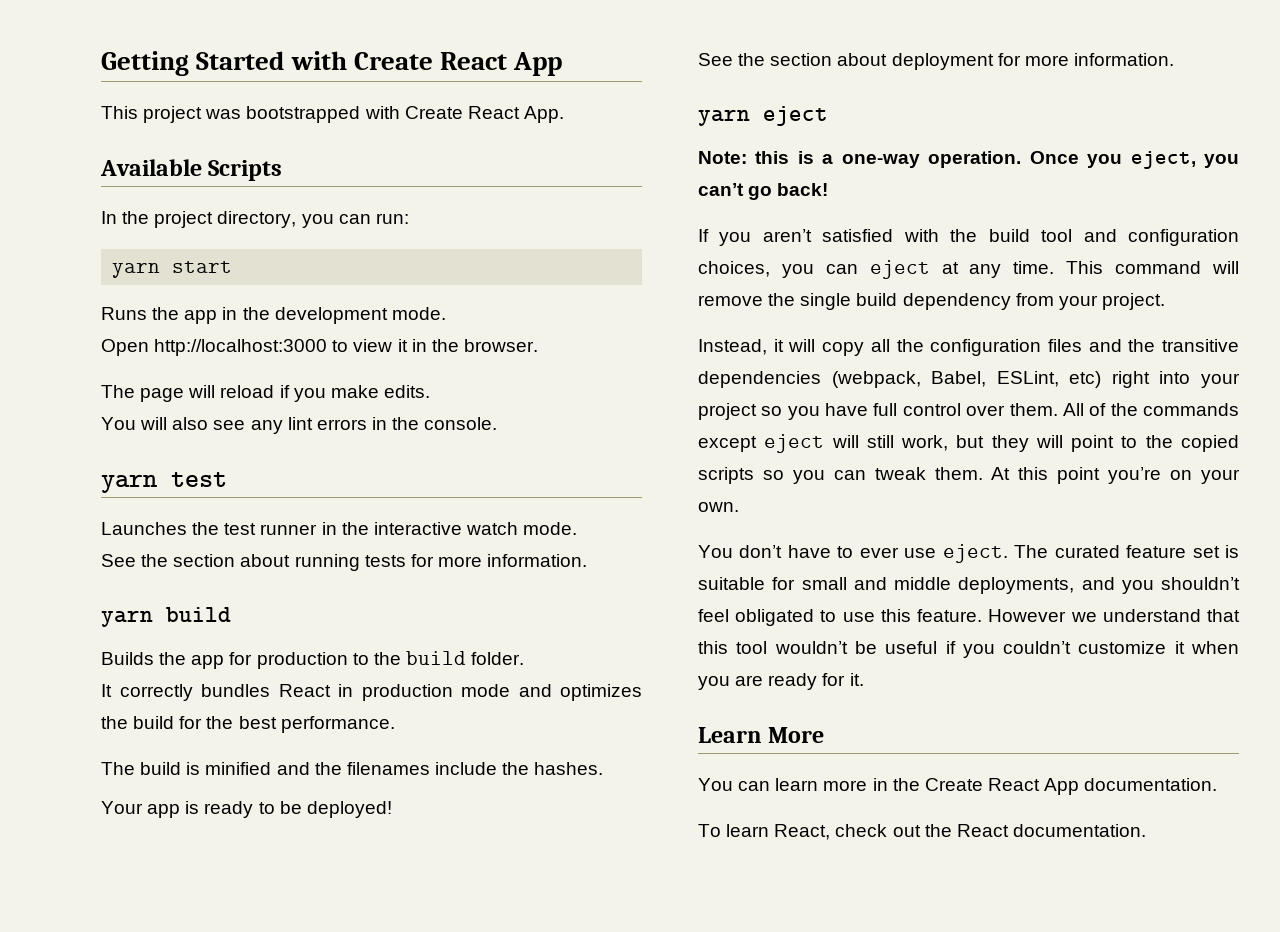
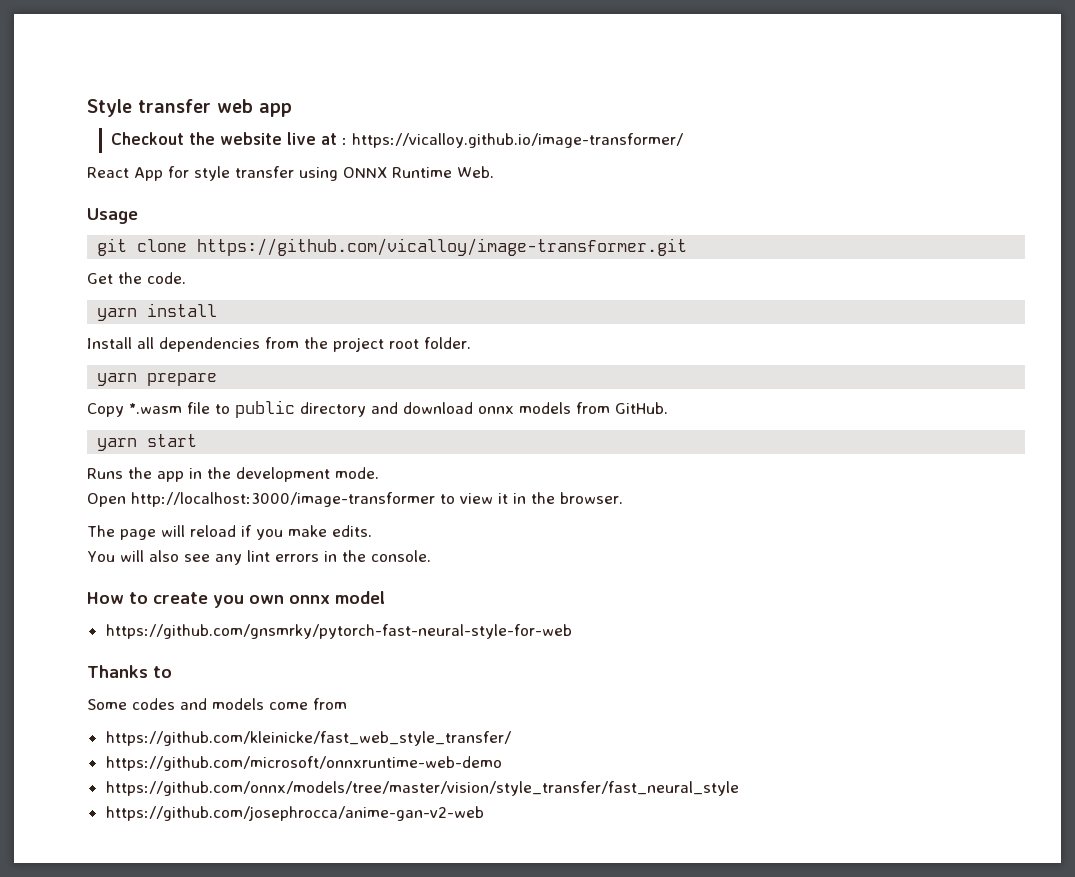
[101,51,563,76] [101,106,564,123] [100,159,283,181] [101,211,409,228] Getting Started with Create React App // This project was bootstrapped with Create React App. // Available Scripts // In the project directory, you can run: -> [87,99,292,117] [111,132,684,148] [87,166,494,181] [87,208,138,224] [97,238,688,256] [87,272,186,284] [97,303,218,321] [87,337,471,352] [97,373,218,386] [87,400,668,418] Style transfer web app // Checkout the website live at : https://vicalloy.github.io/image-transformer/ // React App for style transfer using ONNX Runtime Web. // Usage // git clone https://github.com/vicalloy/image-transformer.git // Get the code. // yarn install // Install all dependencies from the project root folder. // yarn prepare // Copy *.wasm file to public directory and download onnx models from GitHub.
[154,339,328,356] http://localhost:3000 -> [131,492,435,507] http://localhost:3000/image-transformer
[101,472,227,493] [101,522,578,535] [101,554,588,571] [101,607,231,627] [101,651,525,669] [101,684,642,701] [101,716,395,733] [101,762,604,775] [101,801,392,818] [698,53,1174,70] [698,106,828,126] [698,151,1239,169] [698,183,829,200] [698,229,1239,246] [698,260,1239,279] [698,293,1165,310] [698,339,1239,356] [698,371,1240,388] [698,403,1239,420] [698,434,1239,453] [698,467,1240,484] [698,502,739,512] [698,544,1239,563] [698,577,1240,594] [698,609,1240,626] [698,641,1239,658] [698,673,864,690] [698,727,825,743] [698,778,1218,795] [698,824,1146,840] yarn test // Launches the test runner in the interactive watch mode. // See the section about running tests for more information. // yarn build // Builds the app for production to the build folder. // It correctly bundles React in production mode and optimizes the build for the best performance. // The build is minified and the filenames include the hashes. // Your app is ready to be deployed! // See the section about deployment for more information. // yarn eject // Note: this is a one-way operation. Once you eject, you can’t go back! // If you aren’t satisfied with the build tool and configuration choices, you can eject at any time. This command will remove the single build dependency from your project. // Instead, it will copy all the configuration files and the transitive dependencies (webpack, Babel, ESLint, etc) right into your project so you have full control over them. All of the commands except eject will still work, but they will point to the copied scripts so you can tweak them. At this point you’re on your own. // You don’t have to ever use eject. The curated feature set is suitable for small and middle deployments, and you shouldn’t feel obligated to use this feature. However we understand that this tool wouldn’t be useful if you couldn’t customize it when you are ready for it. // Learn More // You can learn more in the Create React App documentation. // To learn React, check out the React documentation. -> [87,591,385,608] [105,624,572,639] [87,665,172,678] [87,698,347,710] [105,731,511,746] [105,756,502,771] [105,781,739,796] [105,806,484,821] How to create you own onnx model // https://github.com/gnsmrky/pytorch-fast-neural-style-for-web // Thanks to // Some codes and models come from // https://github.com/kleinicke/fast_web_style_transfer/ // https://github.com/microsoft/onnxruntime-web-demo // https://github.com/onnx/models/tree/master/vision/style_transfer/fast_neural_style // https://github.com/josephrocca/anime-gan-v2-web

